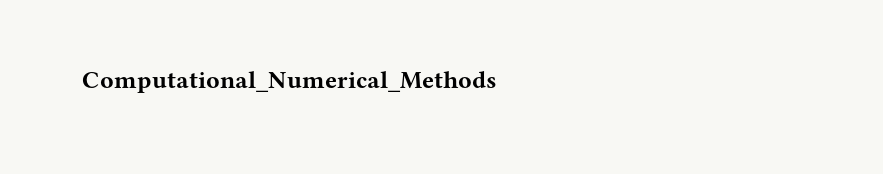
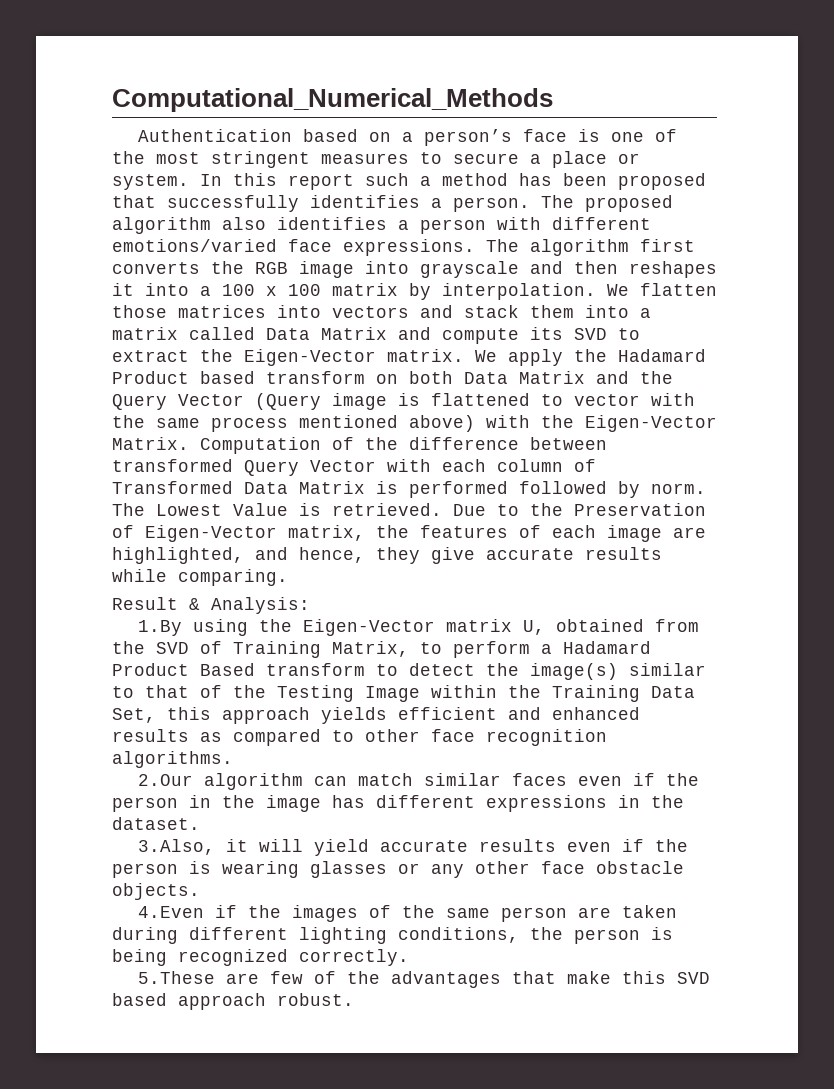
(497, 82) none -> [138,129,678,146] [112,151,640,168] [112,173,706,190] [112,195,673,212] [112,217,651,234] [112,239,695,256] [112,261,717,278] [112,283,717,300] [112,305,651,318] [112,327,640,344] [112,349,706,366] [112,371,673,384] [112,393,695,410] [112,415,717,432] [112,437,607,454] [112,459,596,476] [112,481,706,498] [112,503,706,516] [112,525,706,542] [112,547,662,564] [112,569,288,586] [112,597,310,614] [138,619,700,636] [112,641,651,658] [112,663,706,680] [112,685,695,702] [112,707,640,724] [112,729,607,746] [112,751,233,768] [138,773,700,790] [112,795,684,812] [112,817,200,830] [138,839,689,856] [112,861,684,878] [112,883,200,900] [138,905,678,922] [112,927,673,944] [112,949,409,966] [138,971,711,988] [112,993,354,1010] // Authentication based on a person’s face is one of the most stringent measures to secure a place or system. In this report such a method has been proposed that successfully identifies a person. The proposed algorithm also identifies a person with different emotions/varied face expressions. The algorithm first converts the RGB image into grayscale and then reshapes it into a 100 x 100 matrix by interpolation. We flatten those matrices into vectors and stack them into a matrix called Data Matrix and compute its SVD to extract the Eigen-Vector matrix. We apply the Hadamard Product based transform on both Data Matrix and the Query Vector (Query image is flattened to vector with the same process mentioned above) with the Eigen-Vector Matrix. Computation of the difference between transformed Query Vector with each column of Transformed Data Matrix is performed followed by norm. The Lowest Value is retrieved. Due to the Preservation of Eigen-Vector matrix, the features of each image are highlighted, and hence, they give accurate results while comparing. // Result & Analysis: // 1.By using the Eigen-Vector matrix U, obtained from the SVD of Training Matrix, to perform a Hadamard Product Based transform to detect the image(s) similar to that of the Testing Image within the Training Data Set, this approach yields efficient and enhanced results as compared to other face recognition algorithms. // 2.Our algorithm can match similar faces even if the person in the image has different expressions in the dataset. // 3.Also, it will yield accurate results even if the person is wearing glasses or any other face obstacle objects. // 4.Even if the images of the same person are taken during different lighting conditions, the person is being recognized correctly. // 5.These are few of the advantages that make this SVD based approach robust.

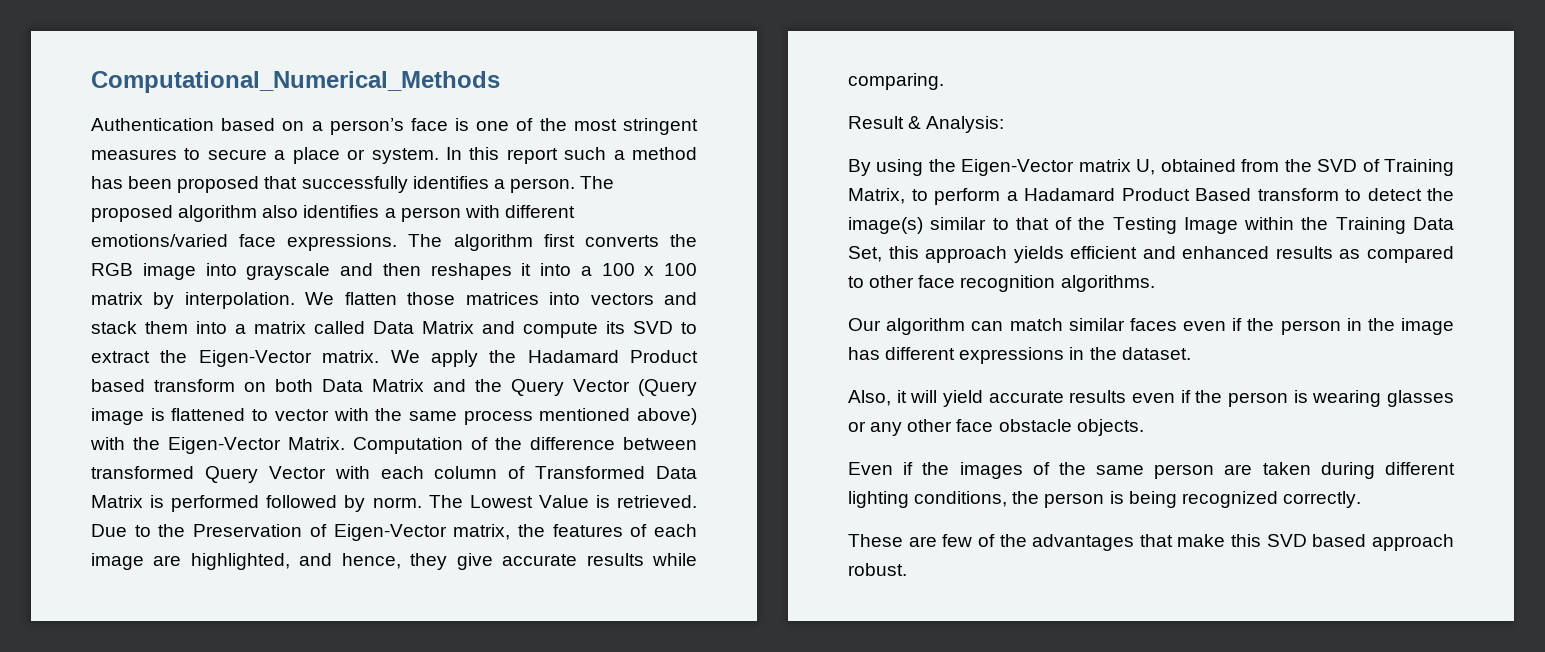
[138,620,183,636] 1.By -> [848,159,871,176] By
[138,774,194,786] 2.Our -> [848,318,881,331] Our
[138,839,216,855] 3.Also, -> [848,390,891,406] Also,
[138,906,205,918] 4.Even -> [848,462,893,475] Even
[138,971,216,984] 5.These -> [848,534,903,547] These

